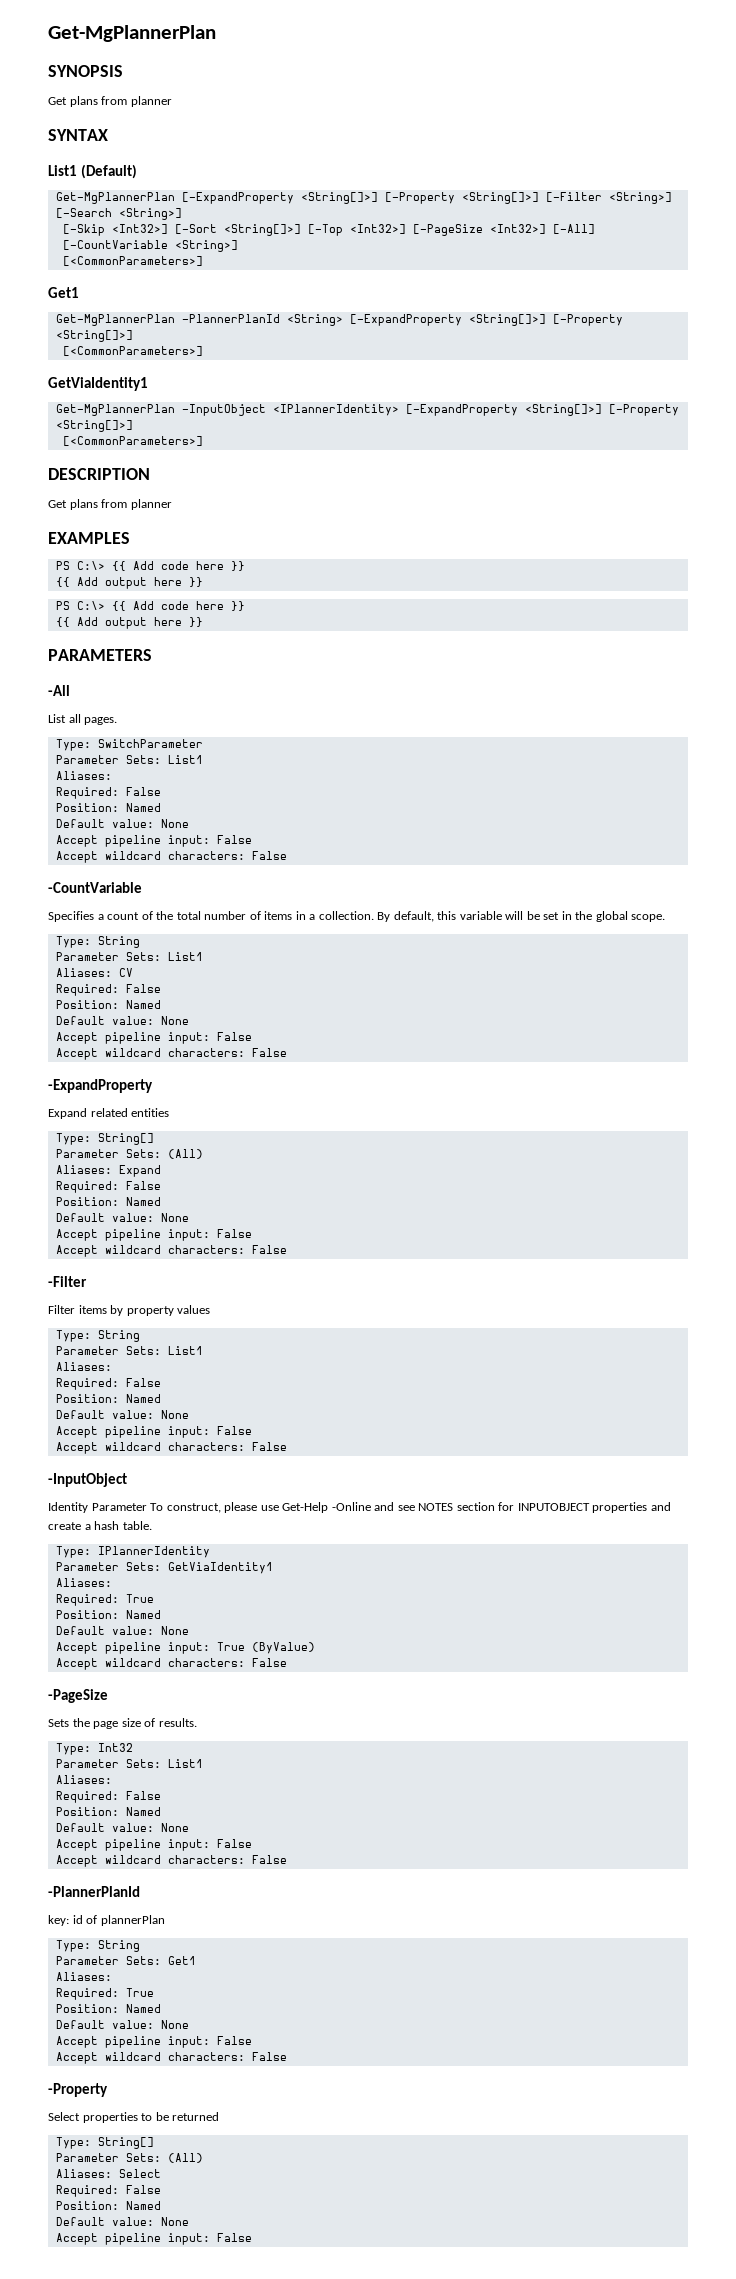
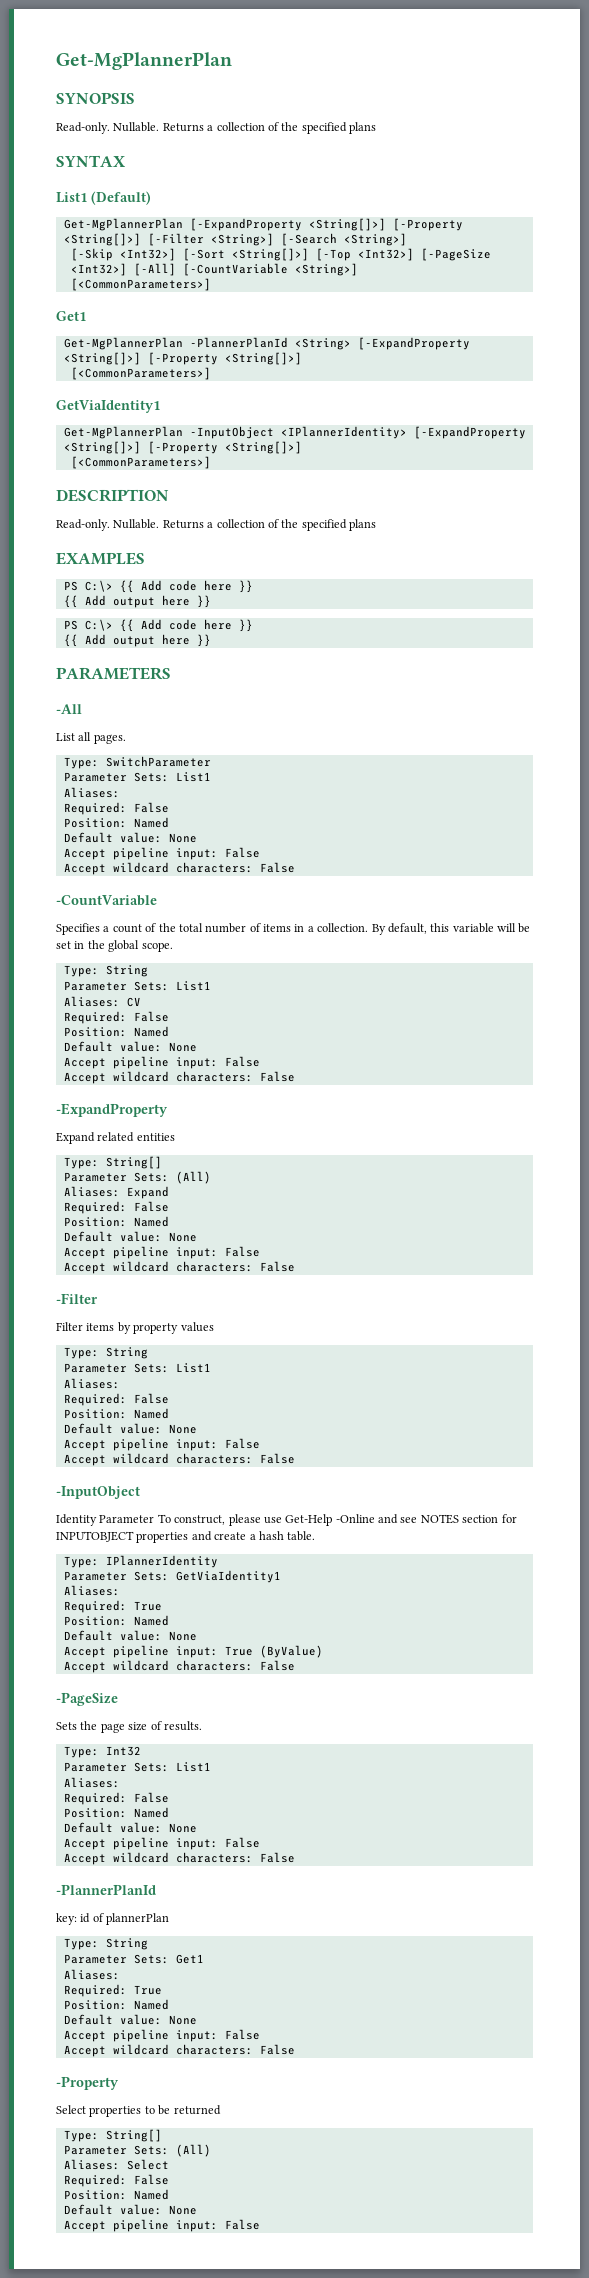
[48,96,172,107] Get plans from planner -> [56,122,376,134] Read-only. Nullable. Returns a collection of the specified plans
[48,499,172,510] Get plans from planner -> [56,519,376,531] Read-only. Nullable. Returns a collection of the specified plans

